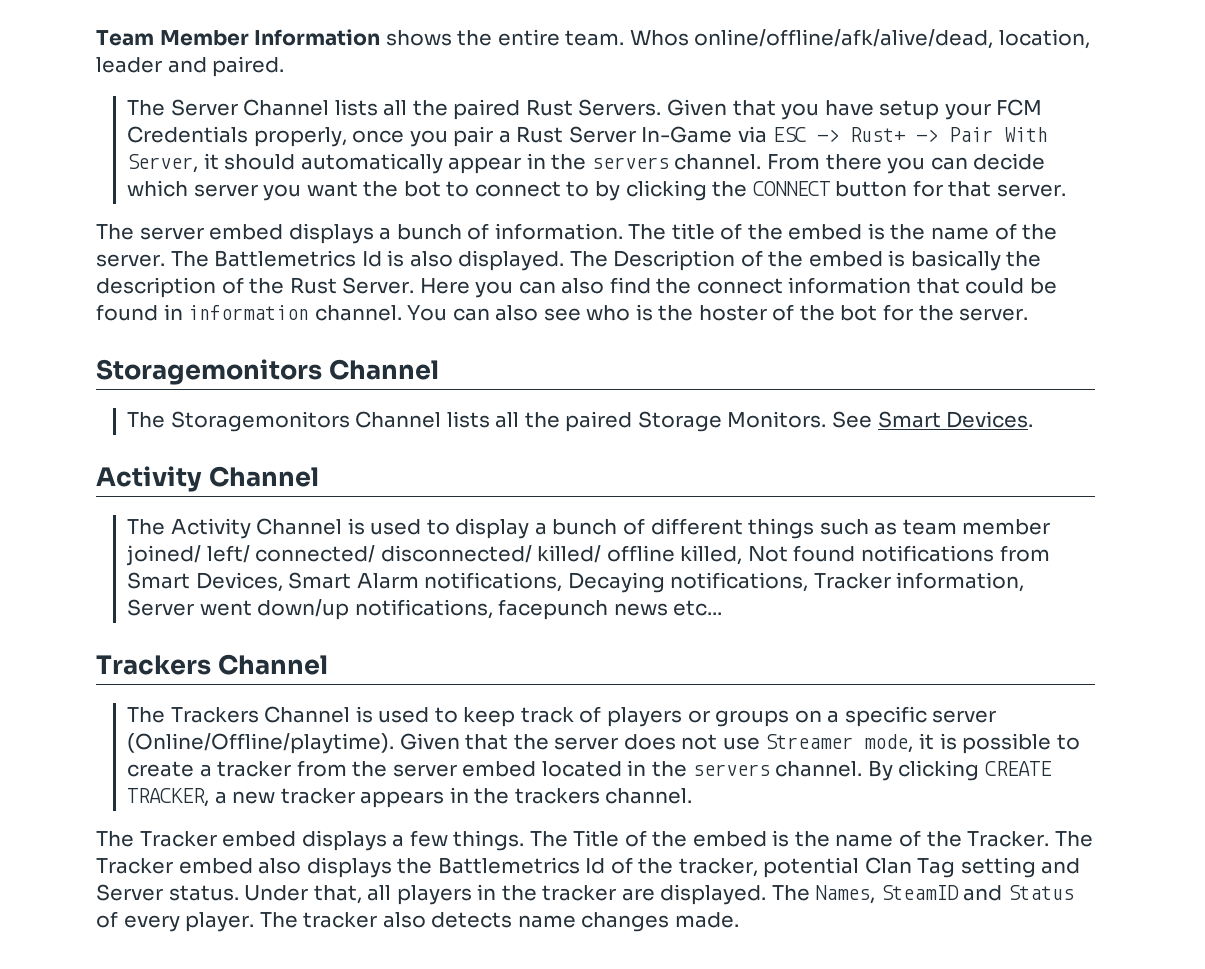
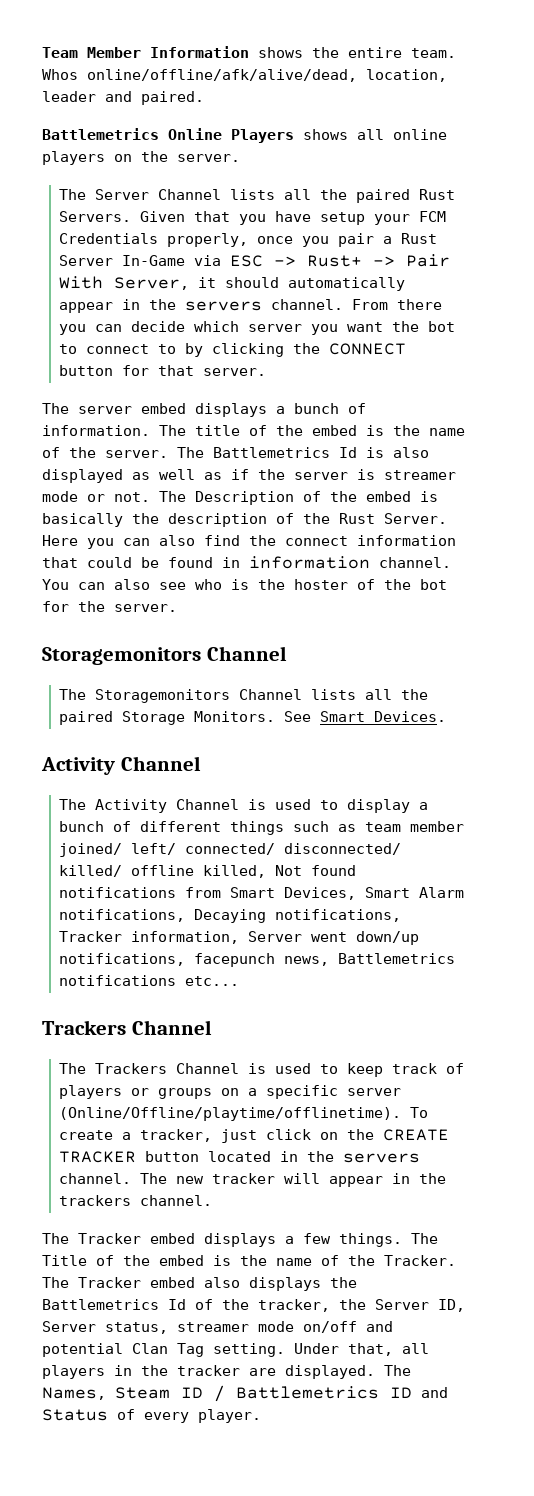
(285, 66) none -> [42,128,447,143] [42,151,240,165] // Battlemetrics Online Players shows all online players on the server.
[458,250,565,271] displayed. -> [42,469,456,483] [42,491,150,502] displayed as well as if the server is streamer mode or not.
[613,603,668,616] news -> [283,953,455,966] [58,975,176,986] news, Battlemetrics notifications
[127,733,1080,754] [127,760,537,777] (Online/Offline/playtime). Given that the server does not use Streamer mode, it is possible to create a tracker from the server embed -> [58,1107,428,1121] [58,1129,449,1143] [58,1151,199,1163] (Online/Offline/playtime/offlinetime). To create a tracker, just click on the CREATE TRACKER button
[867,760,1051,781] [127,788,445,808] By clicking CREATE TRACKER, a new tracker appears -> [139,1173,383,1187] The new tracker will appear
[763,857,1081,878] [96,884,239,901] potential Clan Tag setting and Server status. -> [339,1299,465,1312] [42,1321,393,1334] [42,1343,285,1357] the Server ID, Server status, streamer mode on/off and potential Clan Tag setting.
[880,885,959,900] SteamID -> [115,1385,412,1402] Steam ID / Battlemetrics ID
[259,912,739,932] The tracker also detects name changes made. -> (261, 1416) none

